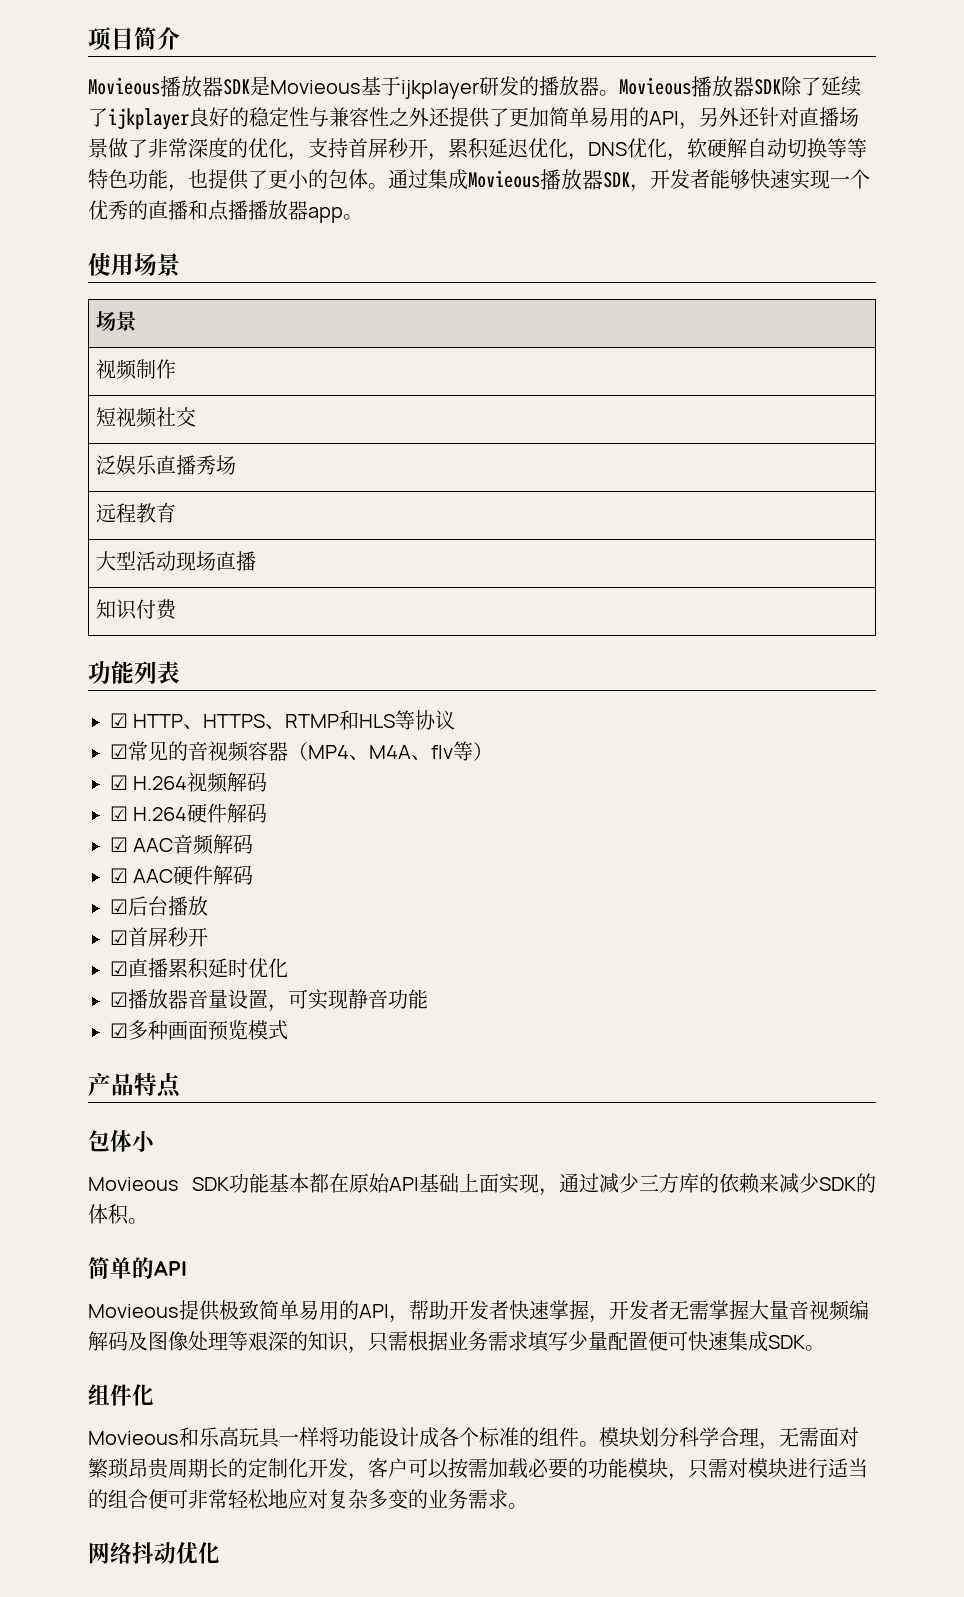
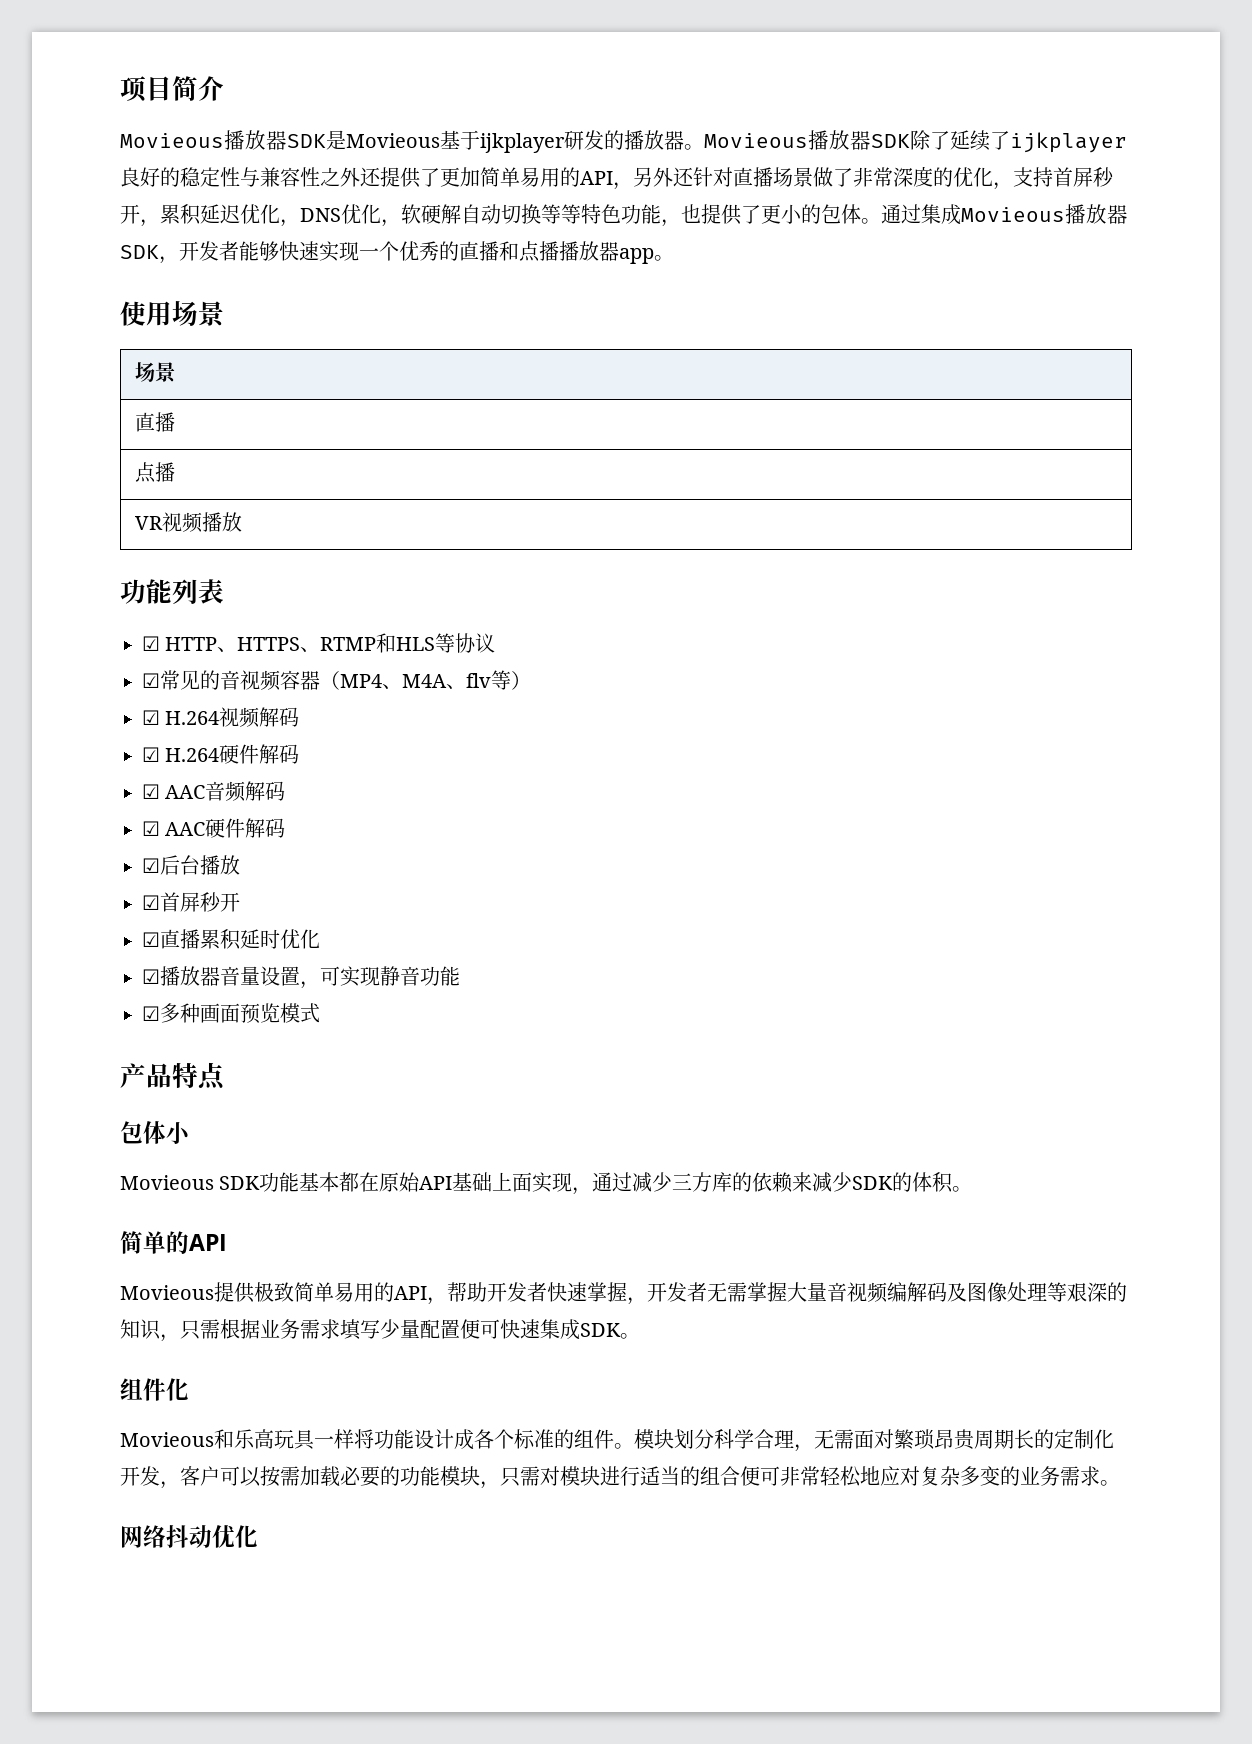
[96,359,177,380] [96,407,197,428] [96,455,237,475] [96,503,177,523] [96,551,257,571] [96,599,178,620] 视频制作 // 短视频社交 // 泛娱乐直播秀场 // 远程教育 // 大型活动现场直播 // 知识付费 -> [134,412,175,432] [134,462,175,483] [134,512,242,533] 直播 // 点播 // VR视频播放

